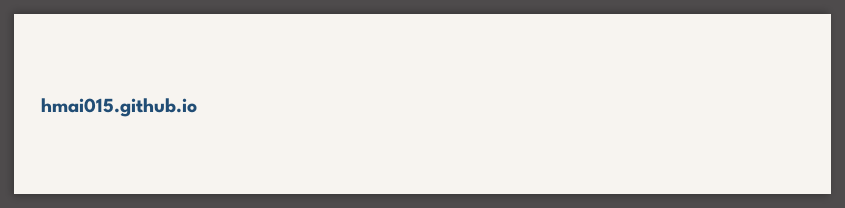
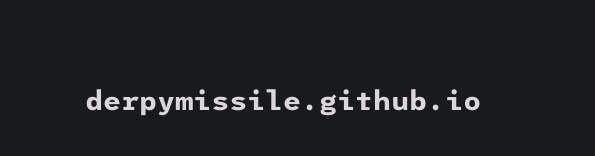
[41,98,197,117] hmai015.github.io -> [85,89,481,116] derpymissile.github.io

